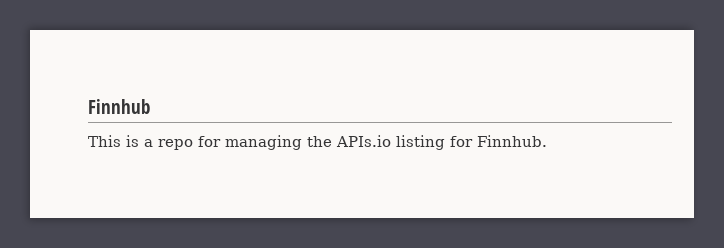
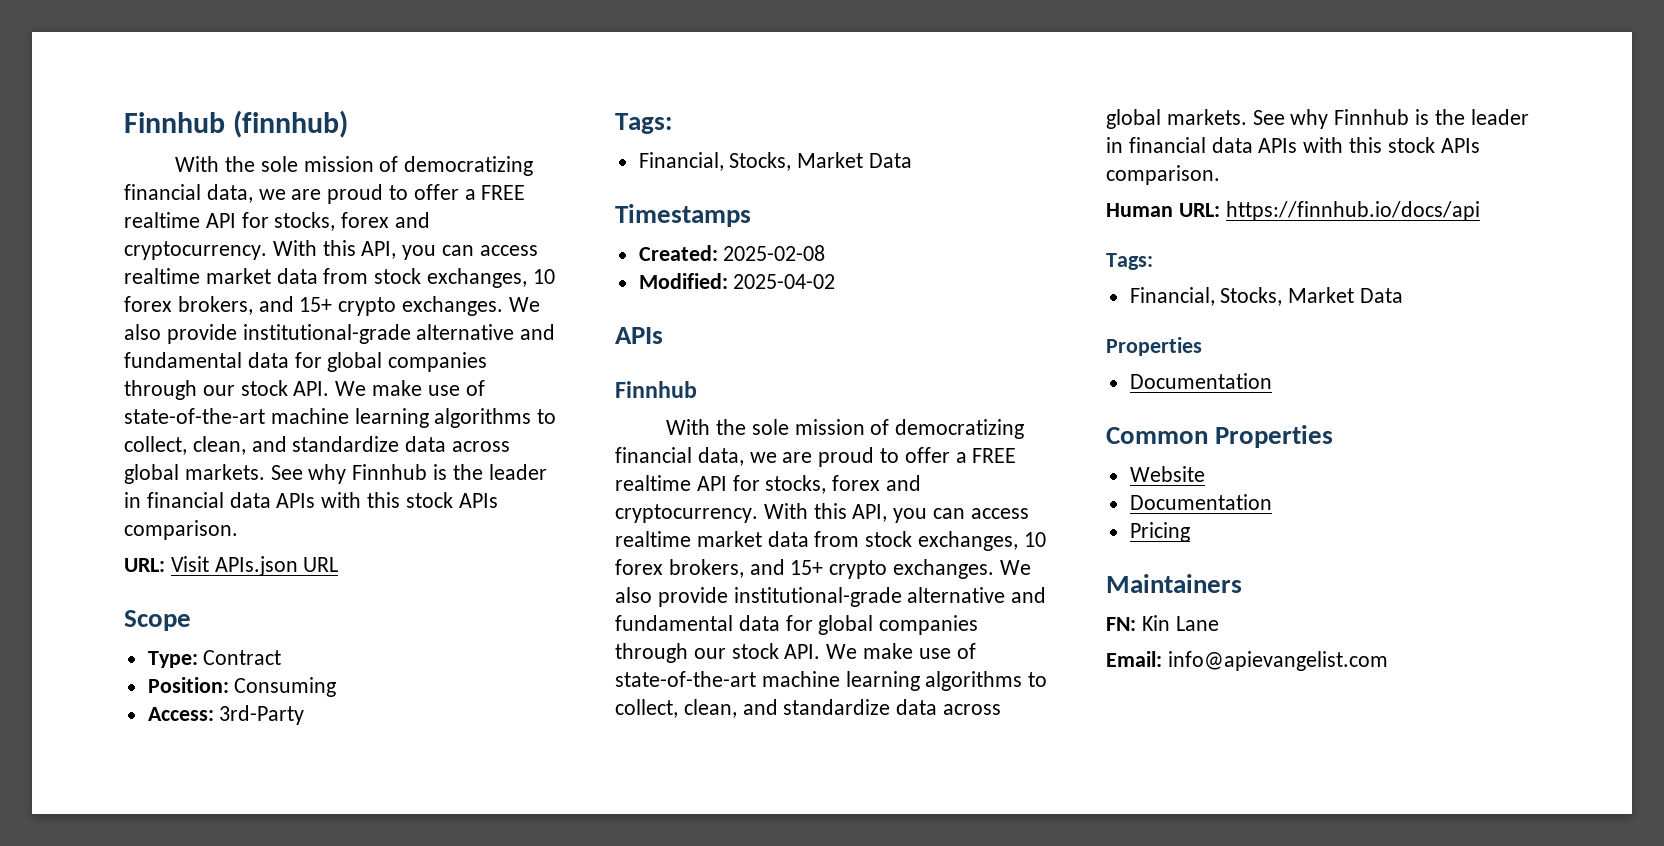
[88,99,150,114] [88,135,547,150] Finnhub // This is a repo for managing the APIs.io listing for Finnhub. -> [124,110,349,138] [175,156,534,176] [124,184,526,204] [124,212,431,231] [124,240,538,260] [124,268,555,288] [124,296,540,316] [124,324,556,344] [124,352,488,372] [124,380,485,400] [124,408,557,428] [124,436,511,455] [124,464,547,484] [124,492,498,508] [124,520,238,540] [124,556,339,576] [124,610,191,631] [147,650,282,668] [147,677,337,697] [147,705,305,725] [615,113,672,134] [638,152,913,171] [615,204,751,227] [638,245,826,261] [638,273,836,289] [615,327,663,344] [615,381,697,398] [666,419,1025,439] [615,447,1017,467] [615,475,922,494] [615,503,1029,523] [615,531,1046,551] [615,559,1031,579] [615,587,1047,607] [615,615,979,635] [615,643,976,663] [615,671,1048,691] [615,699,1002,718] [1106,109,1529,129] [1106,137,1480,153] [1106,165,1220,185] [1106,201,1480,221] [1106,253,1153,270] [1129,287,1404,306] [1106,337,1202,356] [1129,373,1272,389] [1106,425,1334,448] [1129,466,1205,482] [1129,494,1272,510] [1129,522,1190,542] [1106,574,1242,593] [1106,615,1219,631] [1106,651,1388,671] Finnhub (finnhub) // With the sole mission of democratizing financial data, we are proud to offer a FREE realtime API for stocks, forex and cryptocurrency. With this API, you can access realtime market data from stock exchanges, 10 forex brokers, and 15+ crypto exchanges. We also provide institutional-grade alternative and fundamental data for global companies through our stock API. We make use of state-of-the-art machine learning algorithms to collect, clean, and standardize data across global markets. See why Finnhub is the leader in financial data APIs with this stock APIs comparison. // URL: Visit APIs.json URL // Scope // Type: Contract // Position: Consuming // Access: 3rd-Party // Tags: // Financial, Stocks, Market Data // Timestamps // Created: 2025-02-08 // Modified: 2025-04-02 // APIs // Finnhub // With the sole mission of democratizing financial data, we are proud to offer a FREE realtime API for stocks, forex and cryptocurrency. With this API, you can access realtime market data from stock exchanges, 10 forex brokers, and 15+ crypto exchanges. We also provide institutional-grade alternative and fundamental data for global companies through our stock API. We make use of state-of-the-art machine learning algorithms to collect, clean, and standardize data across global markets. See why Finnhub is the leader in financial data APIs with this stock APIs comparison. // Human URL: https://finnhub.io/docs/api // Tags: // Financial, Stocks, Market Data // Properties // Documentation // Common Properties // Website // Documentation // Pricing // Maintainers // FN: Kin Lane // Email: info@apievangelist.com

